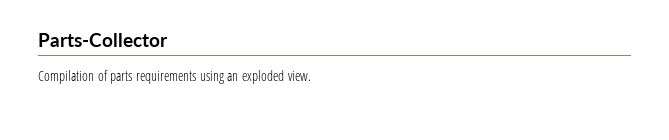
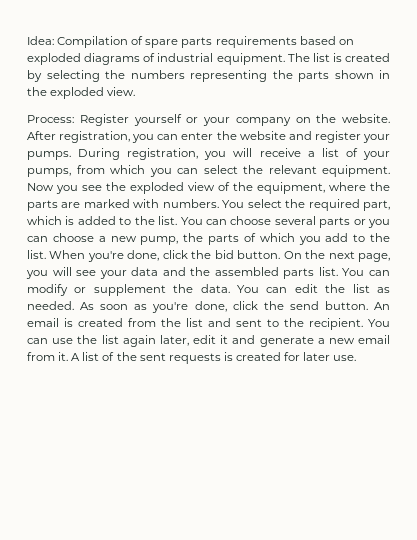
[38,33,168,47] Parts-Collector // -> [27,36,54,45] Idea:
(108, 75) none -> [145,39,179,48] spare
[199,70,311,84] using an exploded view. -> [299,36,354,45] [27,53,390,65] [27,70,390,82] [27,87,136,99] [27,114,390,126] [27,131,390,143] [27,148,390,160] [27,165,390,177] [27,182,390,194] [27,199,391,211] [27,216,391,228] [27,233,390,245] [27,250,390,262] [26,267,390,279] [27,284,390,296] [27,301,390,313] [27,318,390,330] [27,335,391,347] [27,352,357,364] based on exploded diagrams of industrial equipment. The list is created by selecting the numbers representing the parts shown in the exploded view. // Process: Register yourself or your company on the website. After registration, you can enter the website and register your pumps. During registration, you will receive a list of your pumps, from which you can select the relevant equipment. Now you see the exploded view of the equipment, where the parts are marked with numbers. You select the required part, which is added to the list. You can choose several parts or you can choose a new pump, the parts of which you add to the list. When you're done, click the bid button. On the next page, you will see your data and the assembled parts list. You can modify or supplement the data. You can edit the list as needed. As soon as you're done, click the send button. An email is created from the list and sent to the recipient. You can use the list again later, edit it and generate a new email from it. A list of the sent requests is created for later use.

